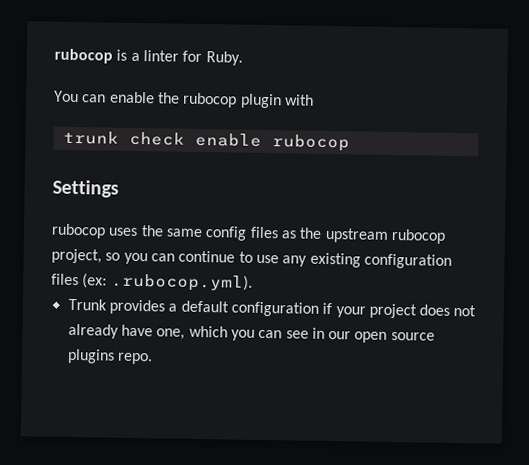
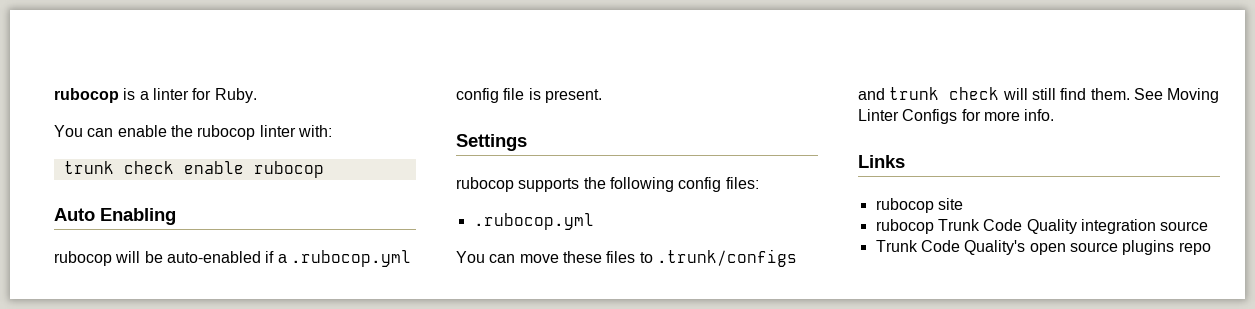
[239,93,314,109] plugin with -> [259,125,332,137] linter with:
[52,179,119,198] [51,223,446,244] [51,248,452,269] [51,273,253,292] [67,298,477,319] [67,323,352,341] Settings // rubocop uses the same config files as the upstream rubocop project, so you can continue to use any existing configuration files (ex: .rubocop.yml). // Trunk provides a default configuration if your project does not already have one, which you can see in our -> [54,208,176,225] [54,250,411,267] [456,88,602,103] [456,134,527,151] [456,177,759,192] [473,213,594,230] [456,249,797,267] [858,87,1220,103] [858,109,1055,124] [858,155,905,168] [875,198,963,213] [875,219,1209,234] [875,240,1026,255] Auto Enabling // rubocop will be auto-enabled if a .rubocop.yml config file is present. // Settings // rubocop supports the following config files: // .rubocop.yml // You can move these files to .trunk/configs and trunk check will still find them. See Moving Linter Configs for more info. // Links // rubocop site // rubocop Trunk Code Quality integration source // Trunk Code Quality's
[116,352,153,365] repo. -> [1178,242,1211,255] repo

